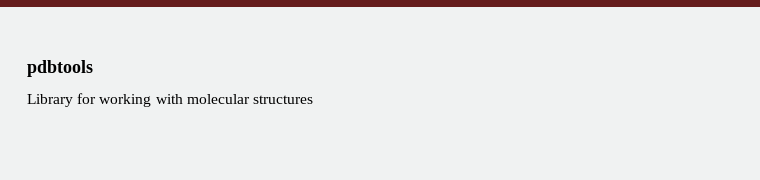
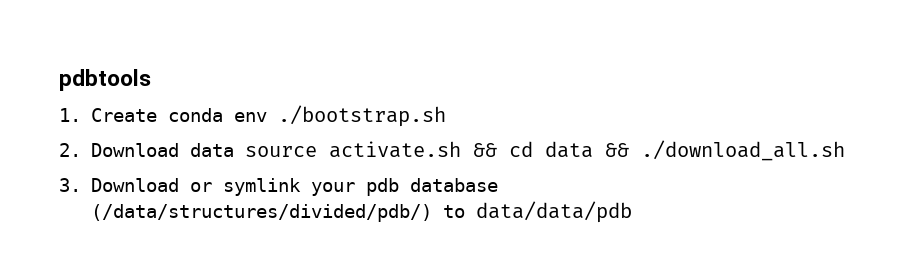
[27,93,313,107] Library for working with molecular structures -> [59,105,446,127] [59,140,845,161] [59,178,498,196] [90,201,632,223] 1. Create conda env ./bootstrap.sh // 2. Download data source activate.sh && cd data && ./download_all.sh // 3. Download or symlink your pdb database (/data/structures/divided/pdb/) to data/data/pdb

